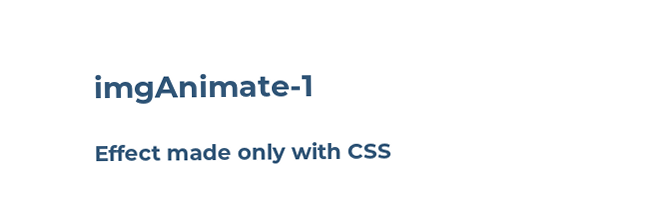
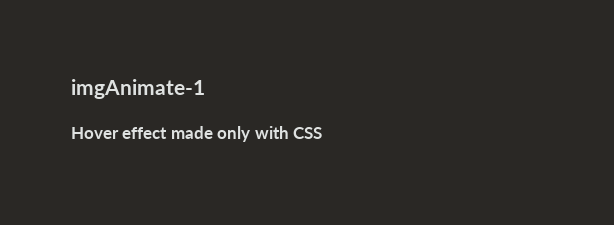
[94,144,161,162] Effect -> [71,127,168,139] Hover effect

